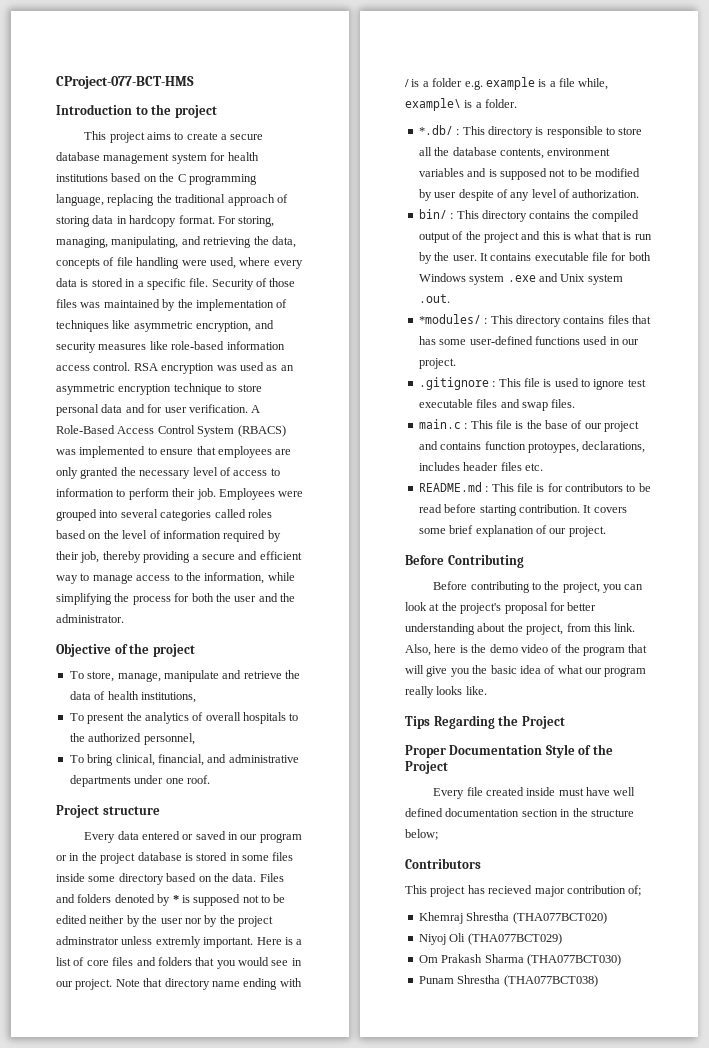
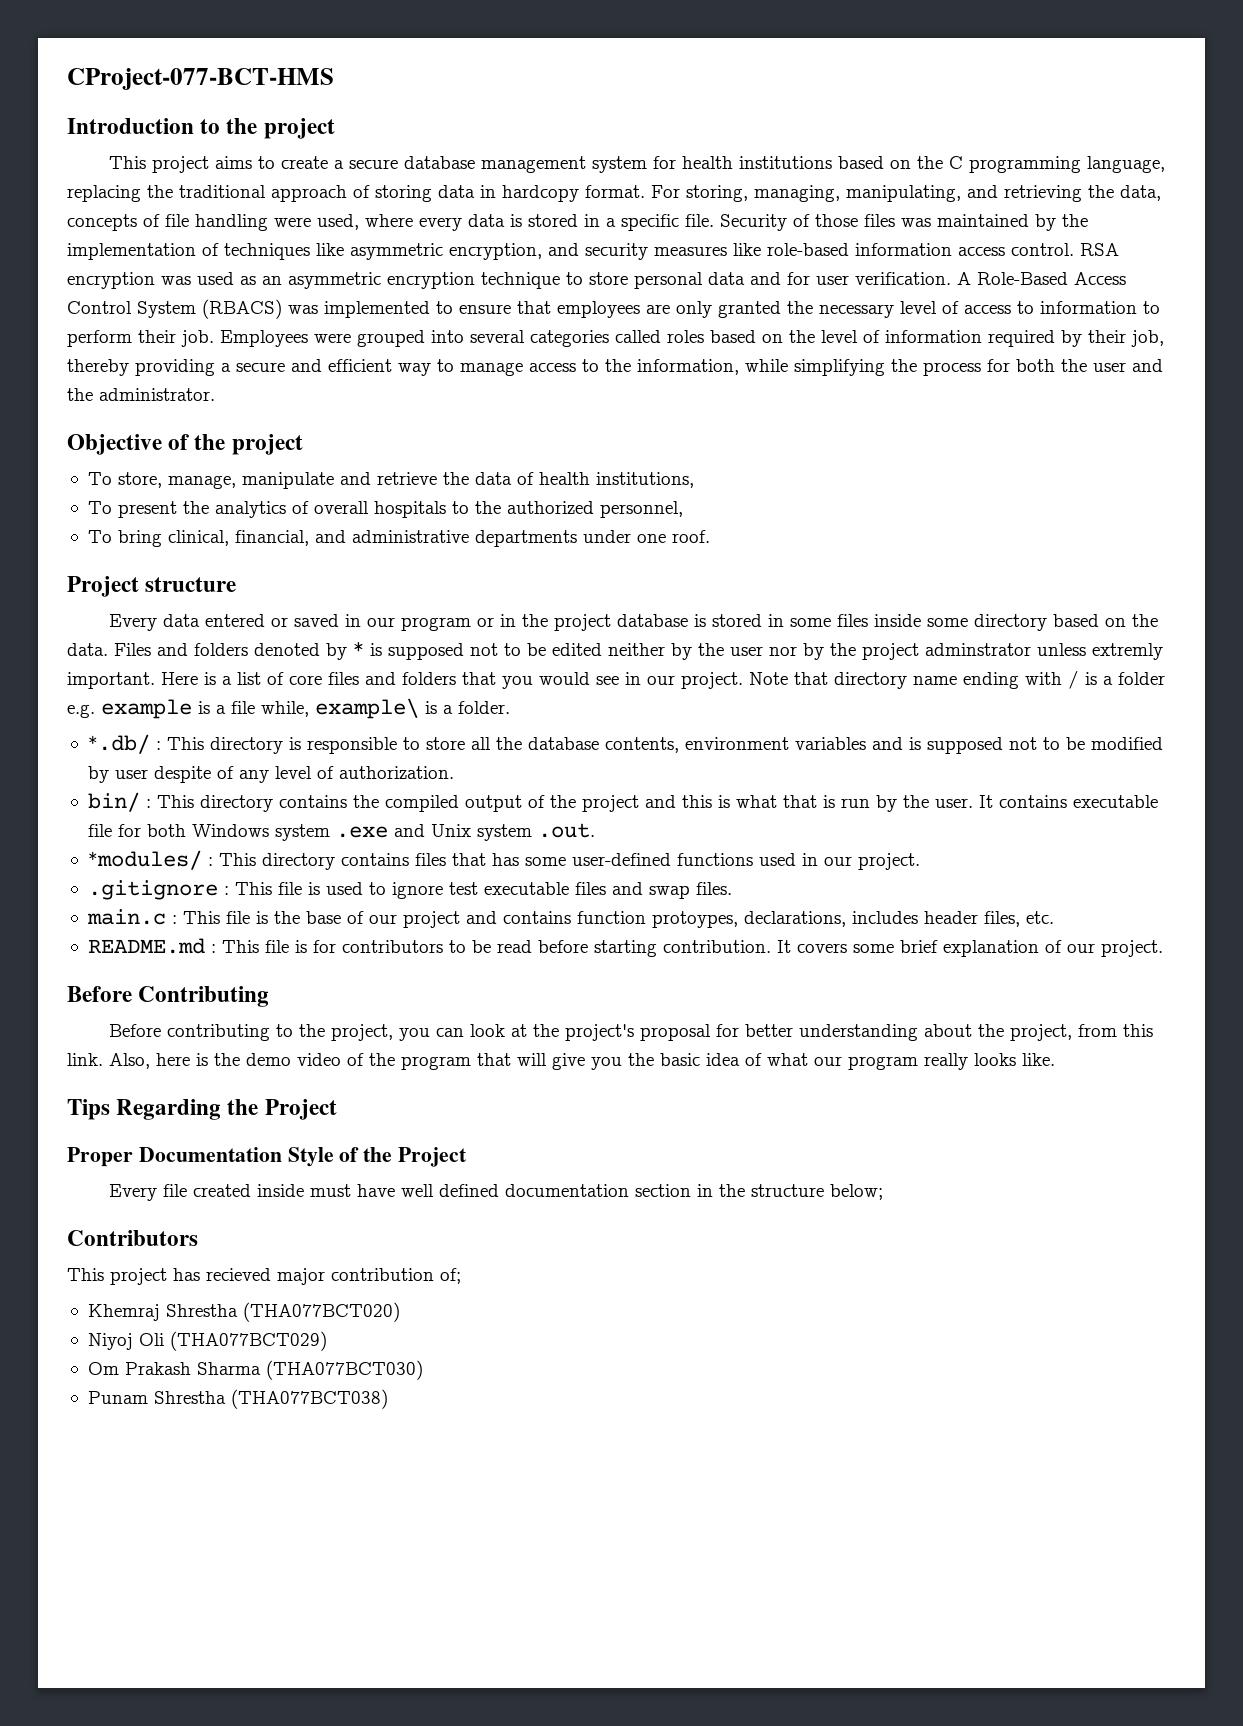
[500,462,522,471] files -> [983,911,1020,927] files,

